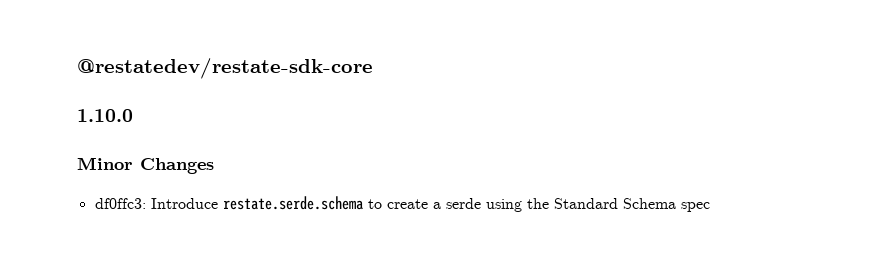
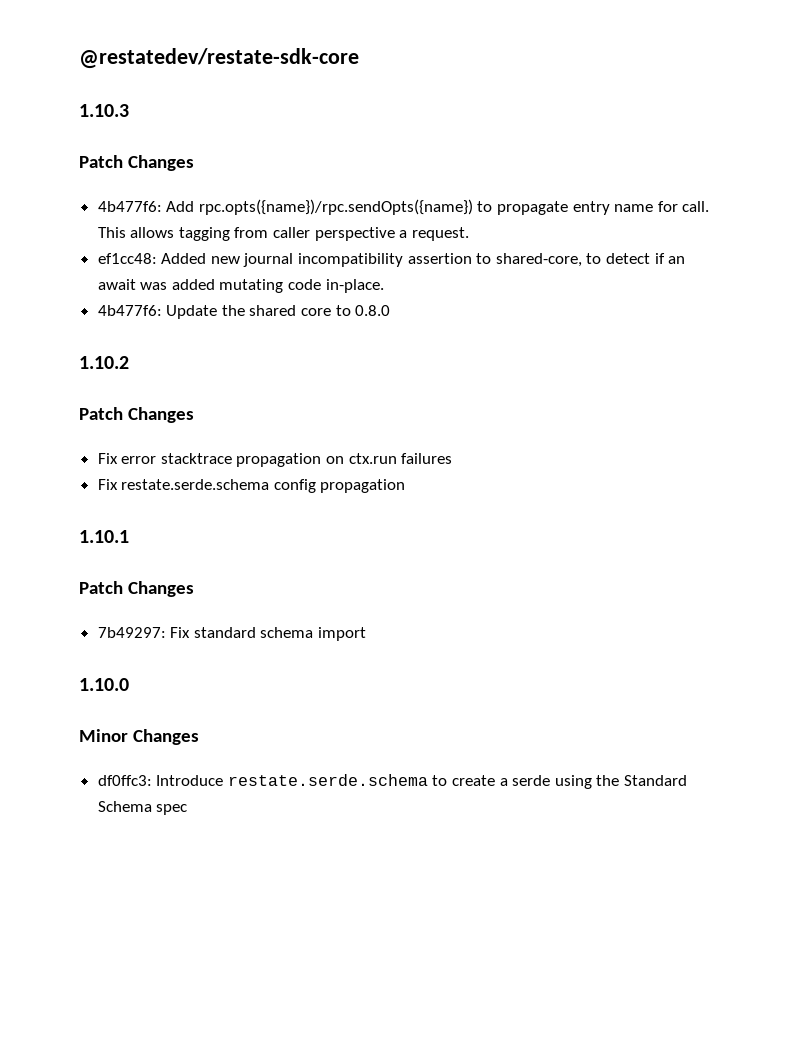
(373, 68) none -> [79,104,129,117] [79,155,194,171] [97,199,710,215] [97,227,469,241] [97,253,686,267] [97,279,384,293] [97,305,391,319] [79,356,129,369] [79,407,194,423] [97,453,453,467] [97,479,406,493] [79,530,129,543] [79,581,194,597] [97,627,367,641] // 1.10.3 // Patch Changes // 4b477f6: Add rpc.opts({name})/rpc.sendOpts({name}) to propagate entry name for call. This allows tagging from caller perspective a request. // ef1cc48: Added new journal incompatibility assertion to shared-core, to detect if an await was added mutating code in-place. // 4b477f6: Update the shared core to 0.8.0 // 1.10.2 // Patch Changes // Fix error stacktrace propagation on ctx.run failures // Fix restate.serde.schema config propagation // 1.10.1 // Patch Changes // 7b49297: Fix standard schema import

